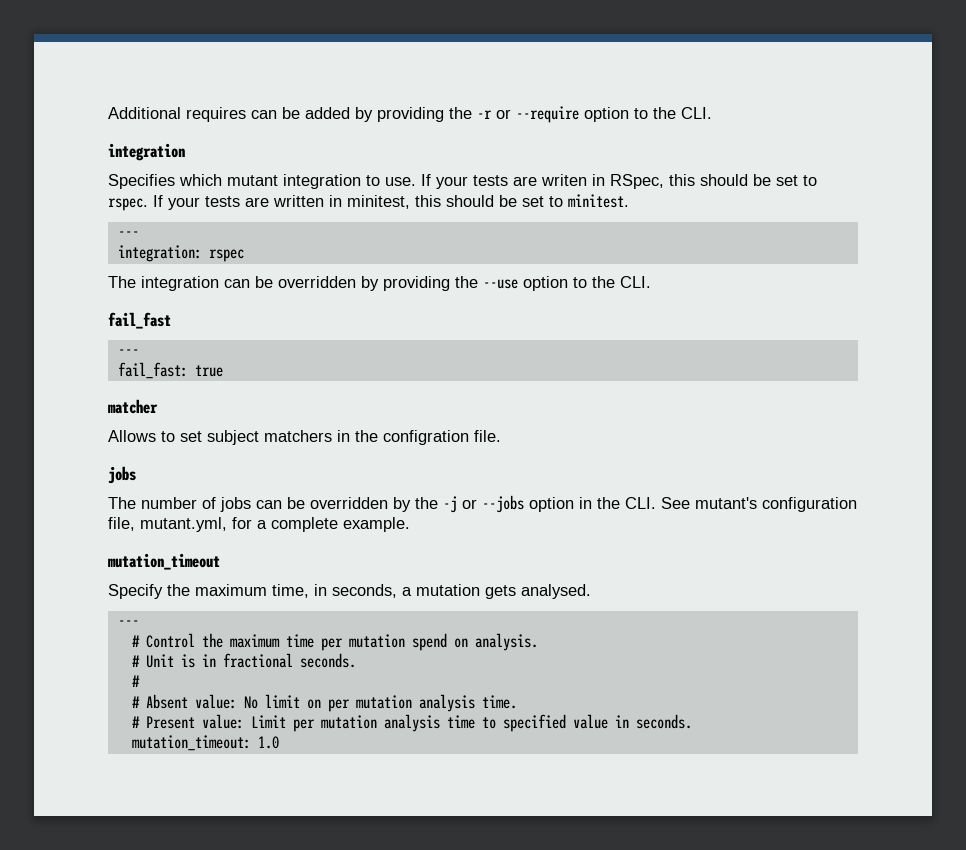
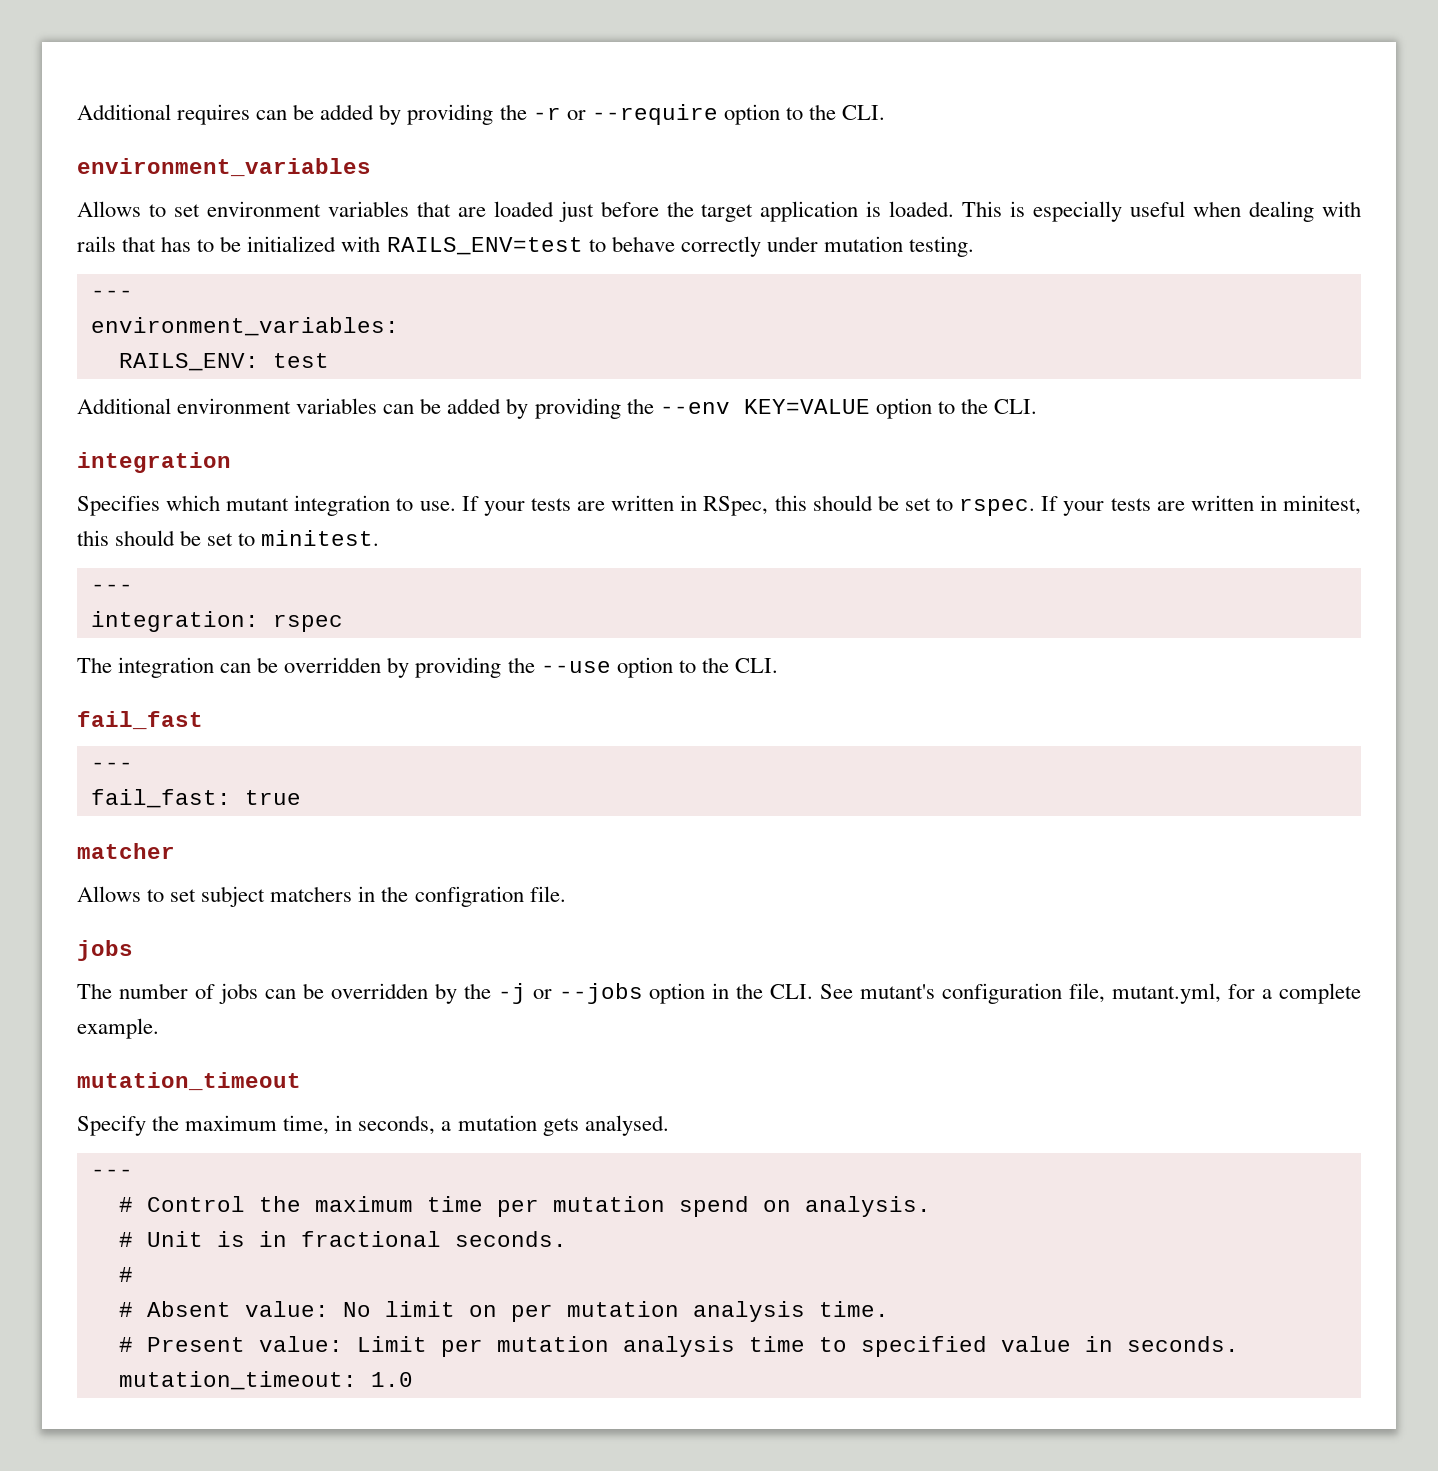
(712, 113) none -> [77,158,371,177] [77,201,1362,222] [77,236,974,257] [90,290,133,298] [90,317,399,336] [118,353,329,371] [77,398,1037,419] // environment_variables // Allows to set environment variables that are loaded just before the target application is loaded. This is especially useful when dealing with rails that has to be initialized with RAILS_ENV=test to behave correctly under mutation testing. // --- // environment_variables: // RAILS_ENV: test // Additional environment variables can be added by providing the --env KEY=VALUE option to the CLI.
[541,174,587,186] writen -> [611,495,675,511] written

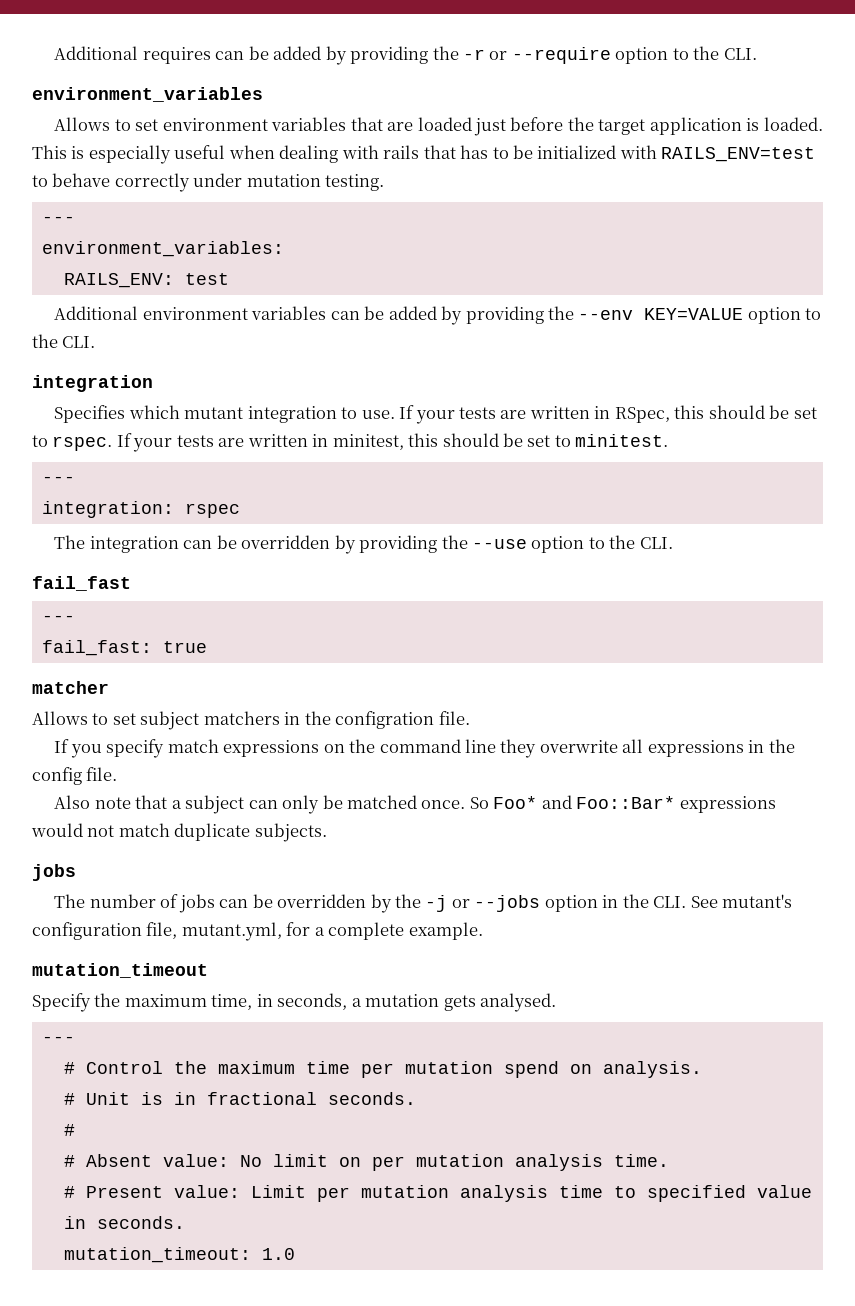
(566, 894) none -> [54,739,795,758] [32,767,118,785] [54,795,776,814] [31,823,327,842] // If you specify match expressions on the command line they overwrite all expressions in the config file. // Also note that a subject can only be matched once. So Foo* and Foo::Bar* expressions would not match duplicate subjects.

